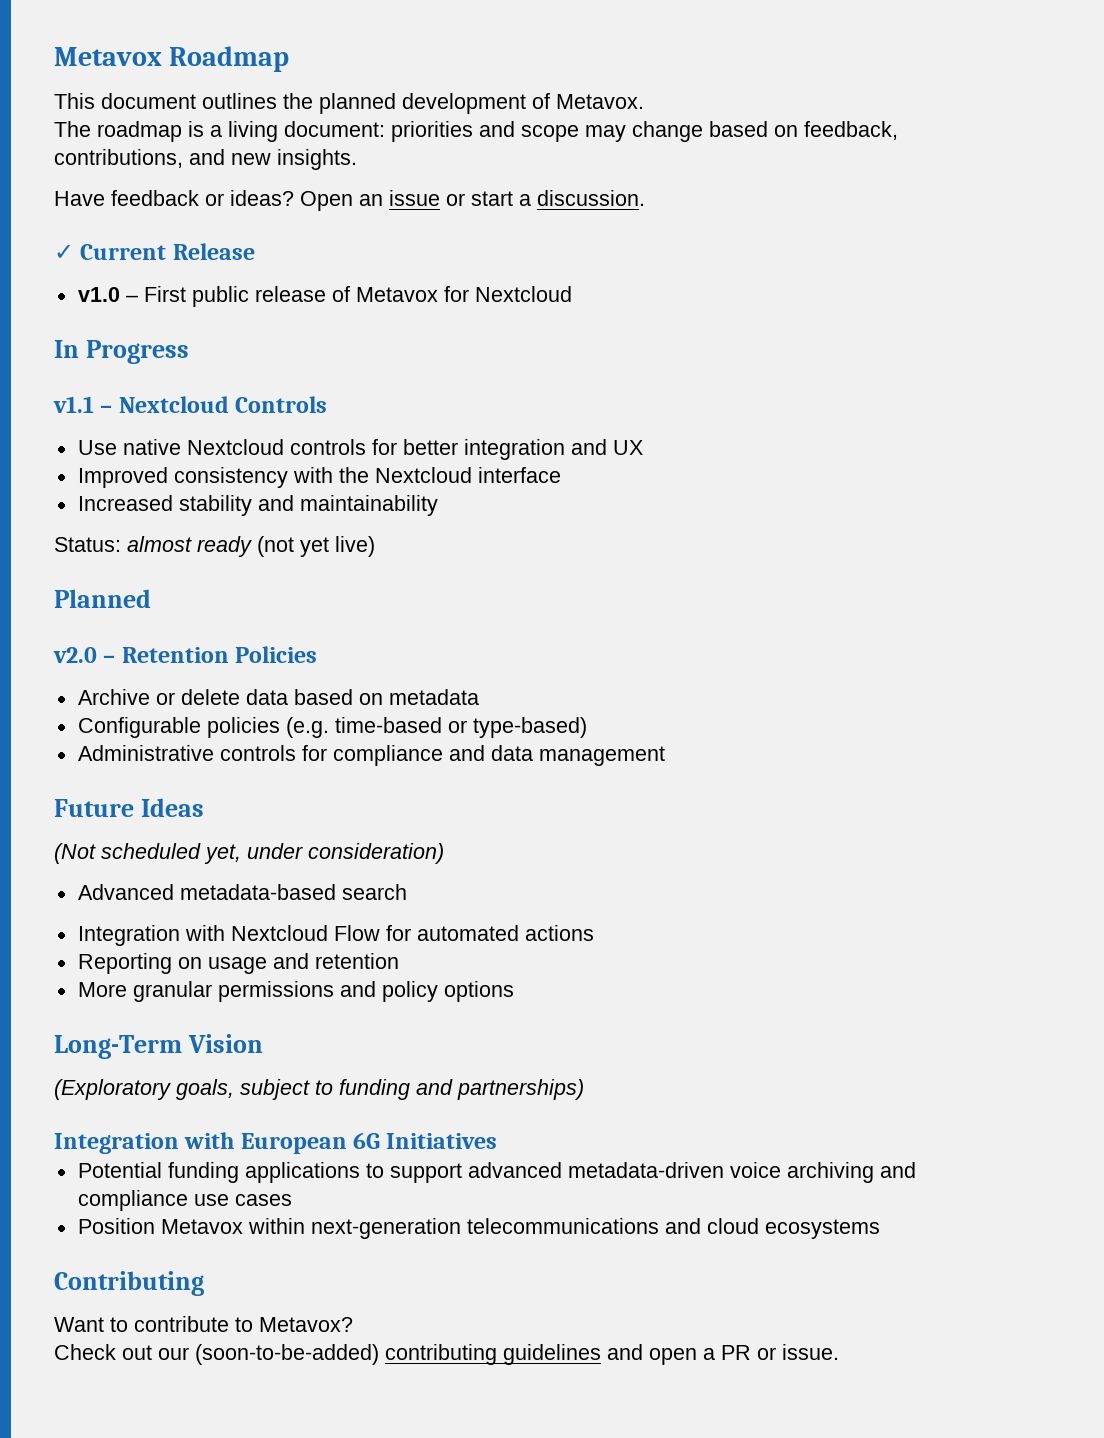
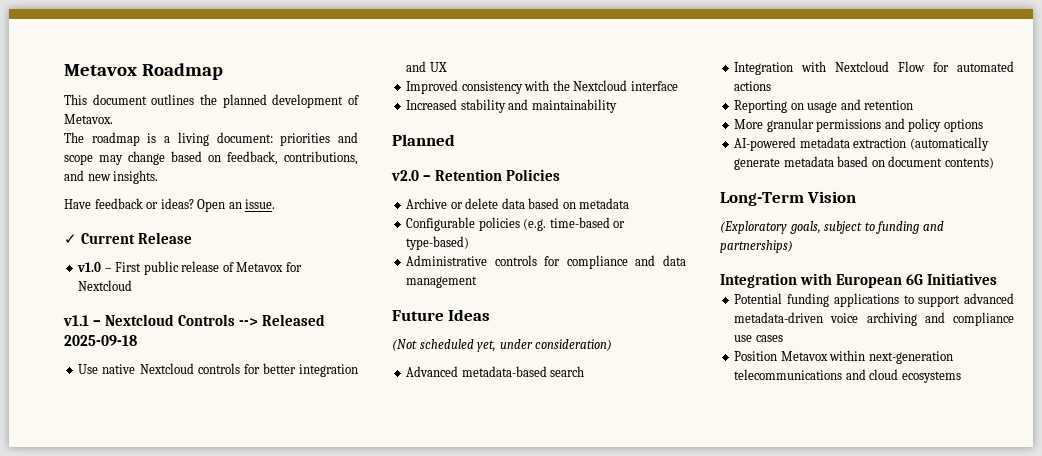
[389,190,645,206] issue or start a discussion. -> [245,199,276,209] issue.
[54,340,189,364] // In Progress -> (133, 285) none
(328, 404) none -> [238,314,325,326] [64,335,137,346] --> Released 2025-09-18
[54,536,375,557] // Status: almost ready (not yet live) -> (617, 106) none
(514, 991) none -> [734,137,989,151] [734,156,994,170] // AI-powered metadata extraction (automatically generate metadata based on document contents)
[54,1271,204,1296] [54,1316,353,1332] [54,1344,839,1365] // Contributing // Want to contribute to Metavox? // Check out our (soon-to-be-added) contributing guidelines and open a PR or issue. -> (961, 377) none

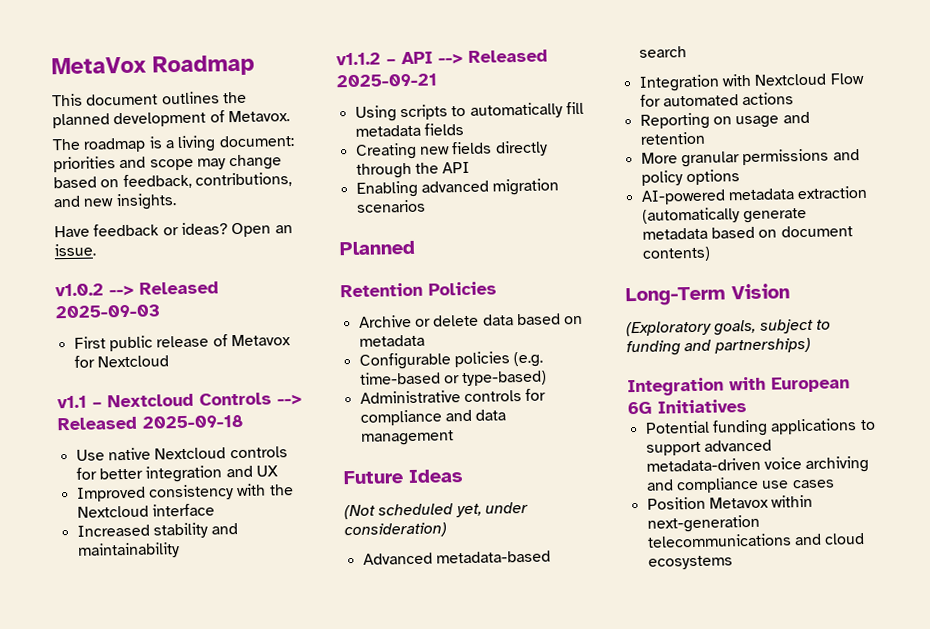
[64,64,137,76] Metavox -> [51,56,147,75] MetaVox
[64,232,192,244] [77,262,112,272] ✓ Current Release // v1.0 – -> [55,281,219,297] [55,304,160,319] v1.0.2 --> Released 2025-09-03 //
(617, 106) none -> [336,49,548,66] [336,73,437,88] [354,101,584,122] [354,122,464,137] [354,140,548,160] [355,161,471,179] [355,178,560,198] [355,199,426,213] // v1.1.2 – API --> Released 2025-09-21 // Using scripts to automatically fill metadata fields // Creating new fields directly through the API // Enabling advanced migration scenarios
[391,170,431,181] v2.0 – -> (415, 248) none

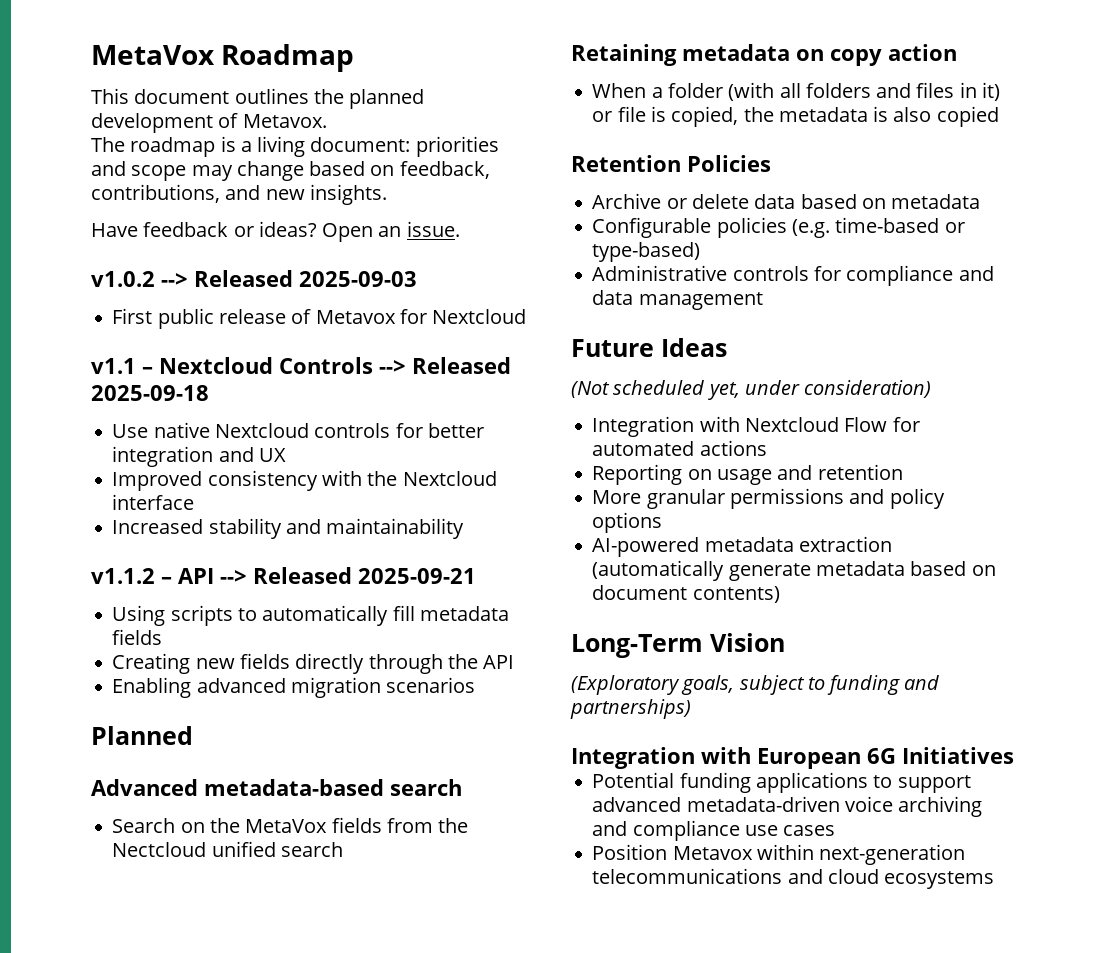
(415, 248) none -> [91,779,462,796] [112,817,469,833] [112,841,343,857] [571,44,957,66] [592,82,1000,101] [592,106,999,127] // Advanced metadata-based search // Search on the MetaVox fields from the Nectcloud unified search // Retaining metadata on copy action // When a folder (with all folders and files in it) or file is copied, the metadata is also copied
[362,550,551,565] [638,46,687,58] // Advanced metadata-based search -> (932, 389) none

